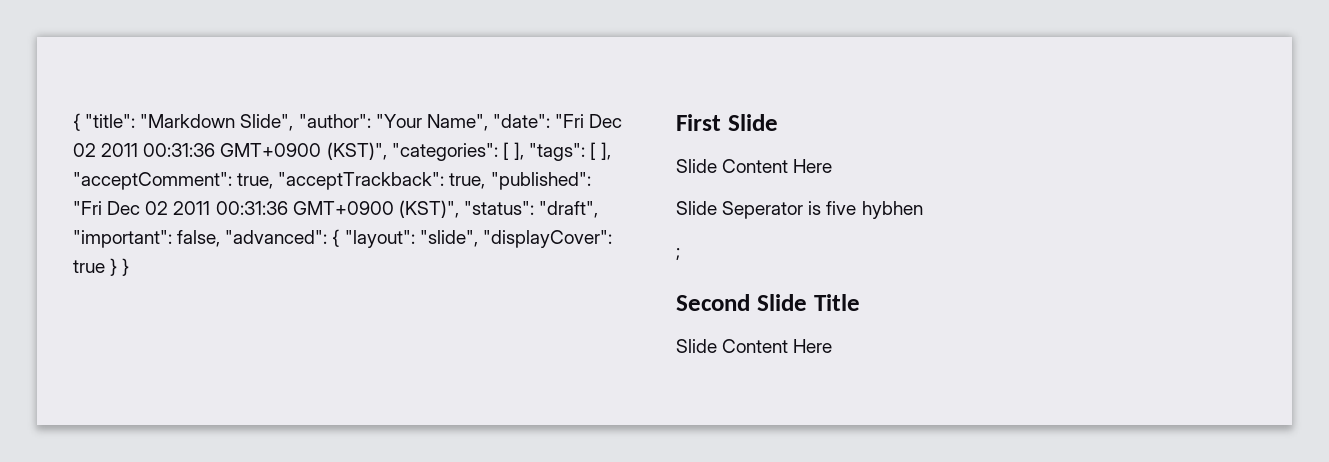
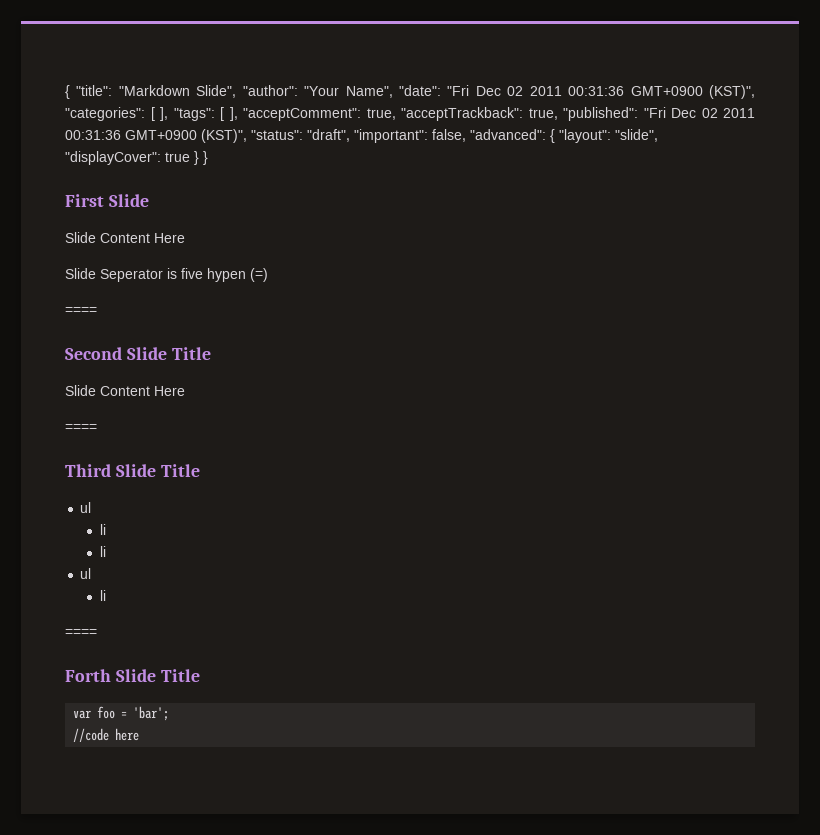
[861,201,923,219] [676,247,680,260] hybhen // ; -> [207,268,268,282] [65,307,97,315] hypen (=) // ====
(833, 346) none -> [65,424,97,432] [65,464,200,477] [80,502,92,513] [99,524,106,535] [99,546,106,557] [80,568,92,579] [99,590,106,601] [65,629,97,637] [65,669,200,682] [73,706,170,721] [73,728,140,742] // ==== // Third Slide Title // ul // li // li // ul // li // ==== // Forth Slide Title // var foo = 'bar'; // //code here

